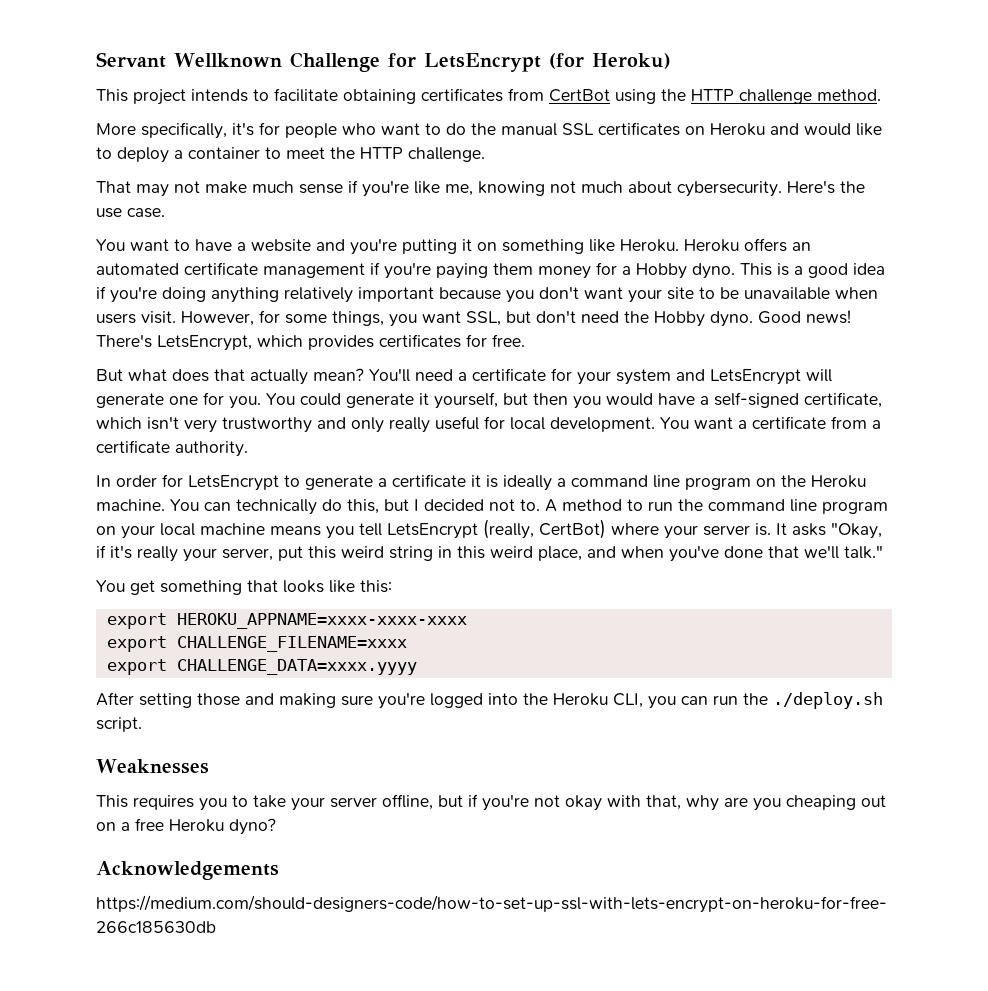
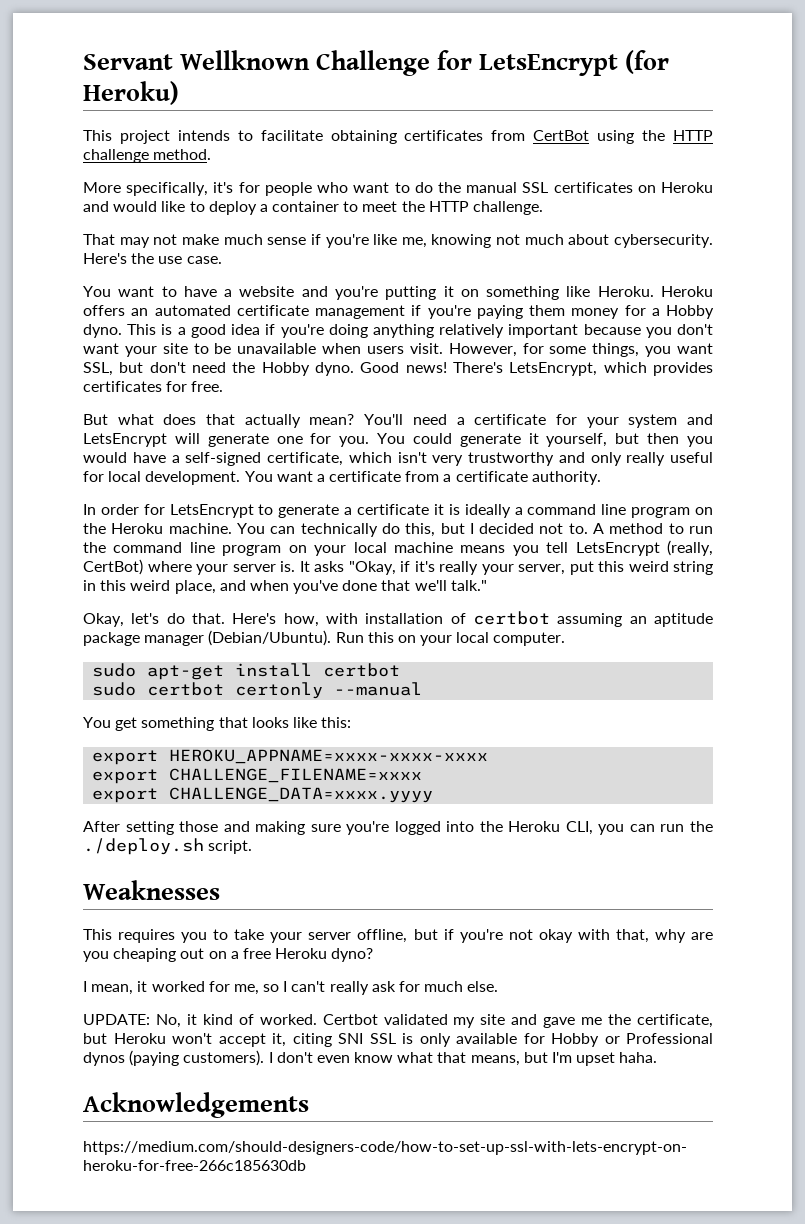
(883, 552) none -> [83,611,713,627] [83,630,566,646] [92,663,401,680] [92,682,423,699] // Okay, let's do that. Here's how, with installation of certbot assuming an aptitude package manager (Debian/Ubuntu). Run this on your local computer. // sudo apt-get install certbot // sudo certbot certonly --manual
(276, 826) none -> [83,981,499,995] [83,1014,714,1028] [83,1033,713,1047] [83,1050,658,1066] // I mean, it worked for me, so I can't really ask for much else. // UPDATE: No, it kind of worked. Certbot validated my site and gave me the certificate, but Heroku won't accept it, citing SNI SSL is only available for Hobby or Professional dynos (paying customers). I don't even know what that means, but I'm upset haha.

